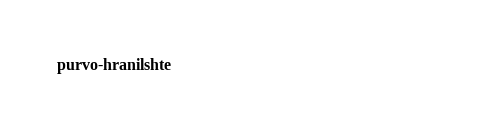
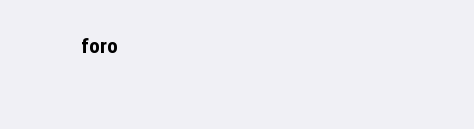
[57,58,171,74] purvo-hranilshte -> [81,38,118,53] foro

